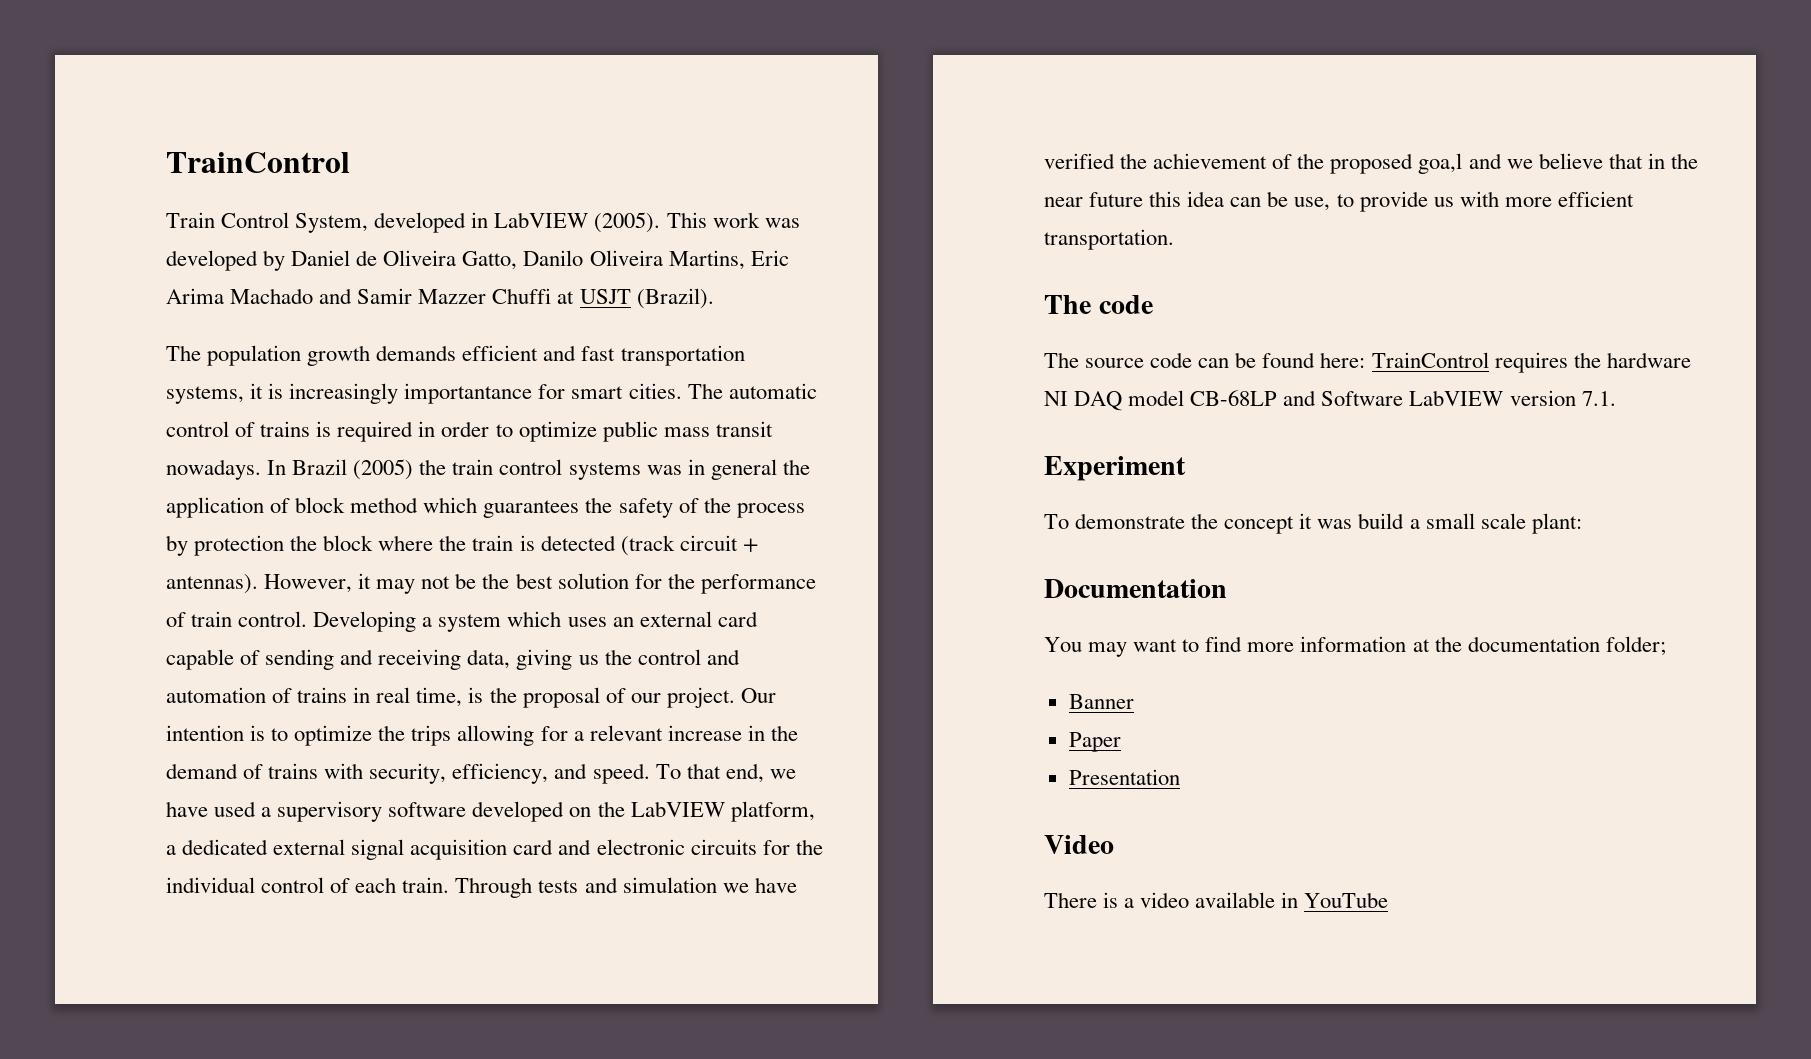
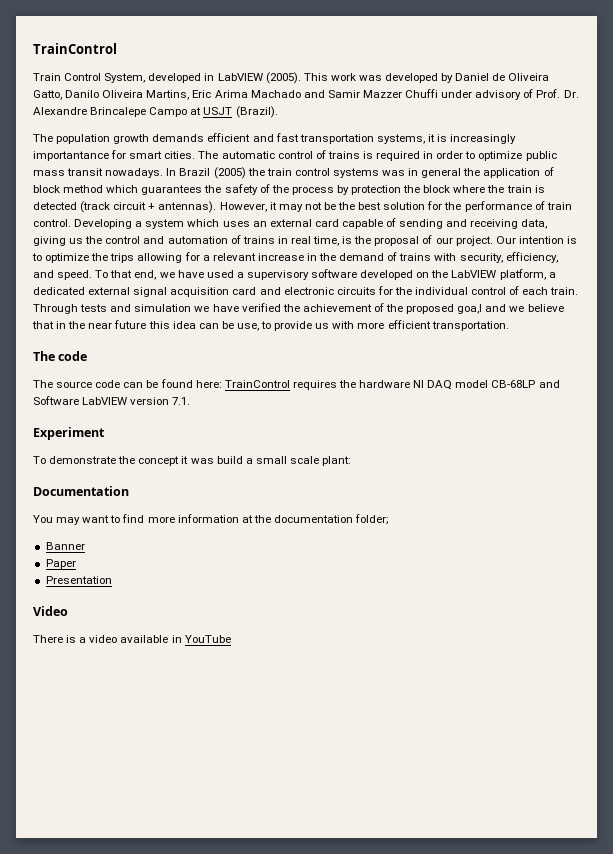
(552, 296) none -> [441,89,579,100] [33,107,188,117] under advisory of Prof. Dr. Alexandre Brincalepe Campo

